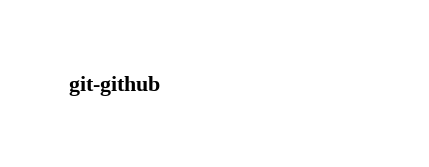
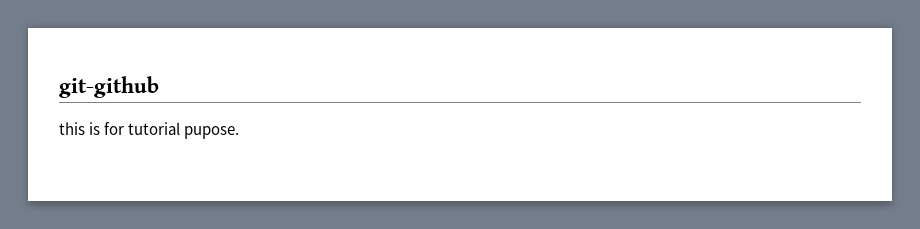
(160, 86) none -> [59,122,240,139] // this is for tutorial pupose.

